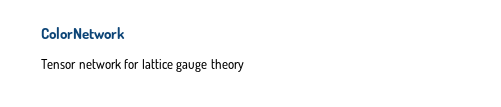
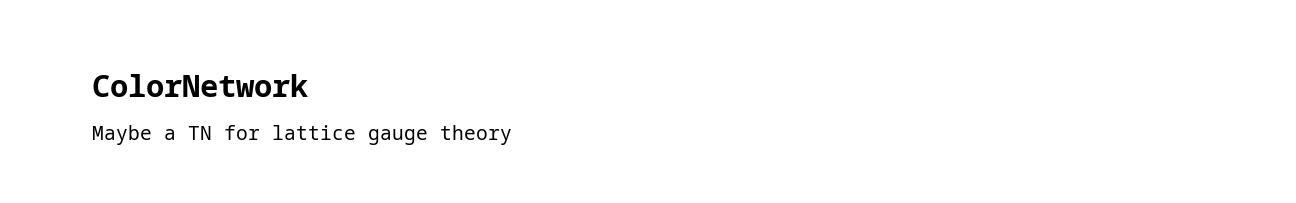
[41,59,121,69] Tensor network -> [92,125,212,145] Maybe a TN

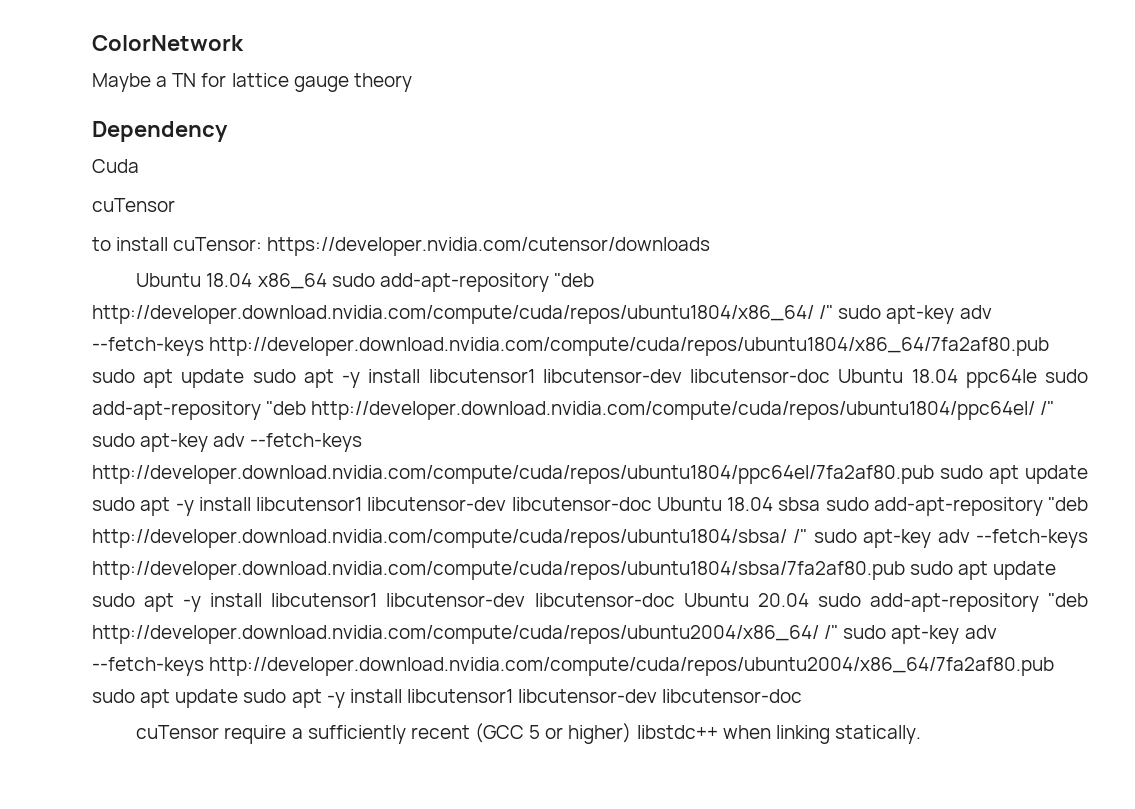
(512, 135) none -> [92,121,228,142] [92,159,139,173] [92,198,175,212] [92,237,711,256] [136,273,594,292] [92,305,992,324] [92,337,1050,356] [92,369,1089,388] [92,401,1055,420] [92,433,363,452] [92,465,1088,484] [92,497,1088,516] [92,529,1088,548] [92,561,1057,580] [92,593,1089,612] [92,625,997,644] [92,657,1055,676] [92,689,803,708] [136,723,921,744] // Dependency // Cuda // cuTensor // to install cuTensor: https://developer.nvidia.com/cutensor/downloads // Ubuntu 18.04 x86_64 sudo add-apt-repository "deb http://developer.download.nvidia.com/compute/cuda/repos/ubuntu1804/x86_64/ /" sudo apt-key adv --fetch-keys http://developer.download.nvidia.com/compute/cuda/repos/ubuntu1804/x86_64/7fa2af80.pub sudo apt update sudo apt -y install libcutensor1 libcutensor-dev libcutensor-doc Ubuntu 18.04 ppc64le sudo add-apt-repository "deb http://developer.download.nvidia.com/compute/cuda/repos/ubuntu1804/ppc64el/ /" sudo apt-key adv --fetch-keys http://developer.download.nvidia.com/compute/cuda/repos/ubuntu1804/ppc64el/7fa2af80.pub sudo apt update sudo apt -y install libcutensor1 libcutensor-dev libcutensor-doc Ubuntu 18.04 sbsa sudo add-apt-repository "deb http://developer.download.nvidia.com/compute/cuda/repos/ubuntu1804/sbsa/ /" sudo apt-key adv --fetch-keys http://developer.download.nvidia.com/compute/cuda/repos/ubuntu1804/sbsa/7fa2af80.pub sudo apt update sudo apt -y install libcutensor1 libcutensor-dev libcutensor-doc Ubuntu 20.04 sudo add-apt-repository "deb http://developer.download.nvidia.com/compute/cuda/repos/ubuntu2004/x86_64/ /" sudo apt-key adv --fetch-keys http://developer.download.nvidia.com/compute/cuda/repos/ubuntu2004/x86_64/7fa2af80.pub sudo apt update sudo apt -y install libcutensor1 libcutensor-dev libcutensor-doc // cuTensor require a sufficiently recent (GCC 5 or higher) libstdc++ when linking statically.

